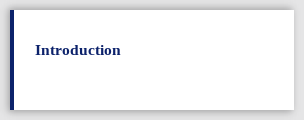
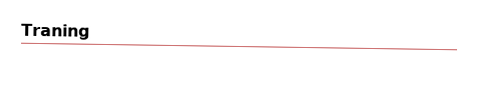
[35,45,121,55] Introduction -> [21,23,90,40] Traning

